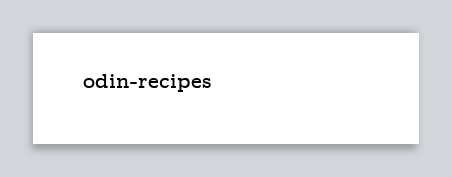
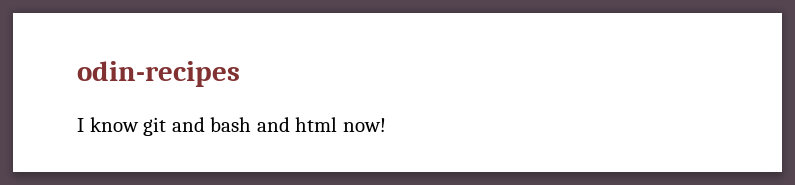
(212, 83) none -> [77,117,386,136] // I know git and bash and html now!

